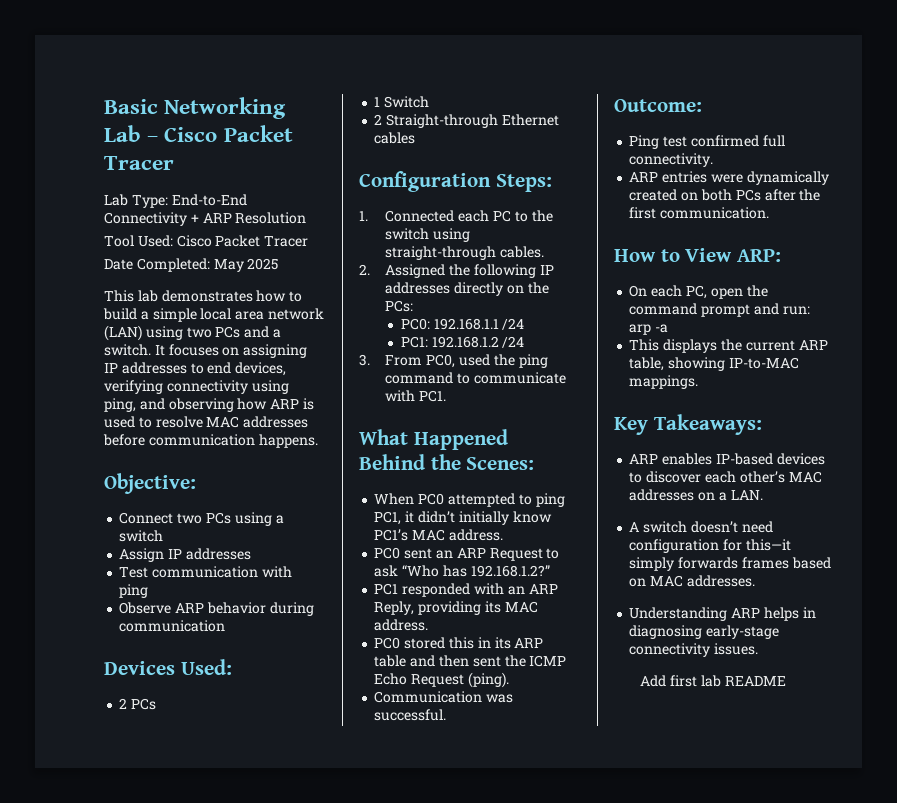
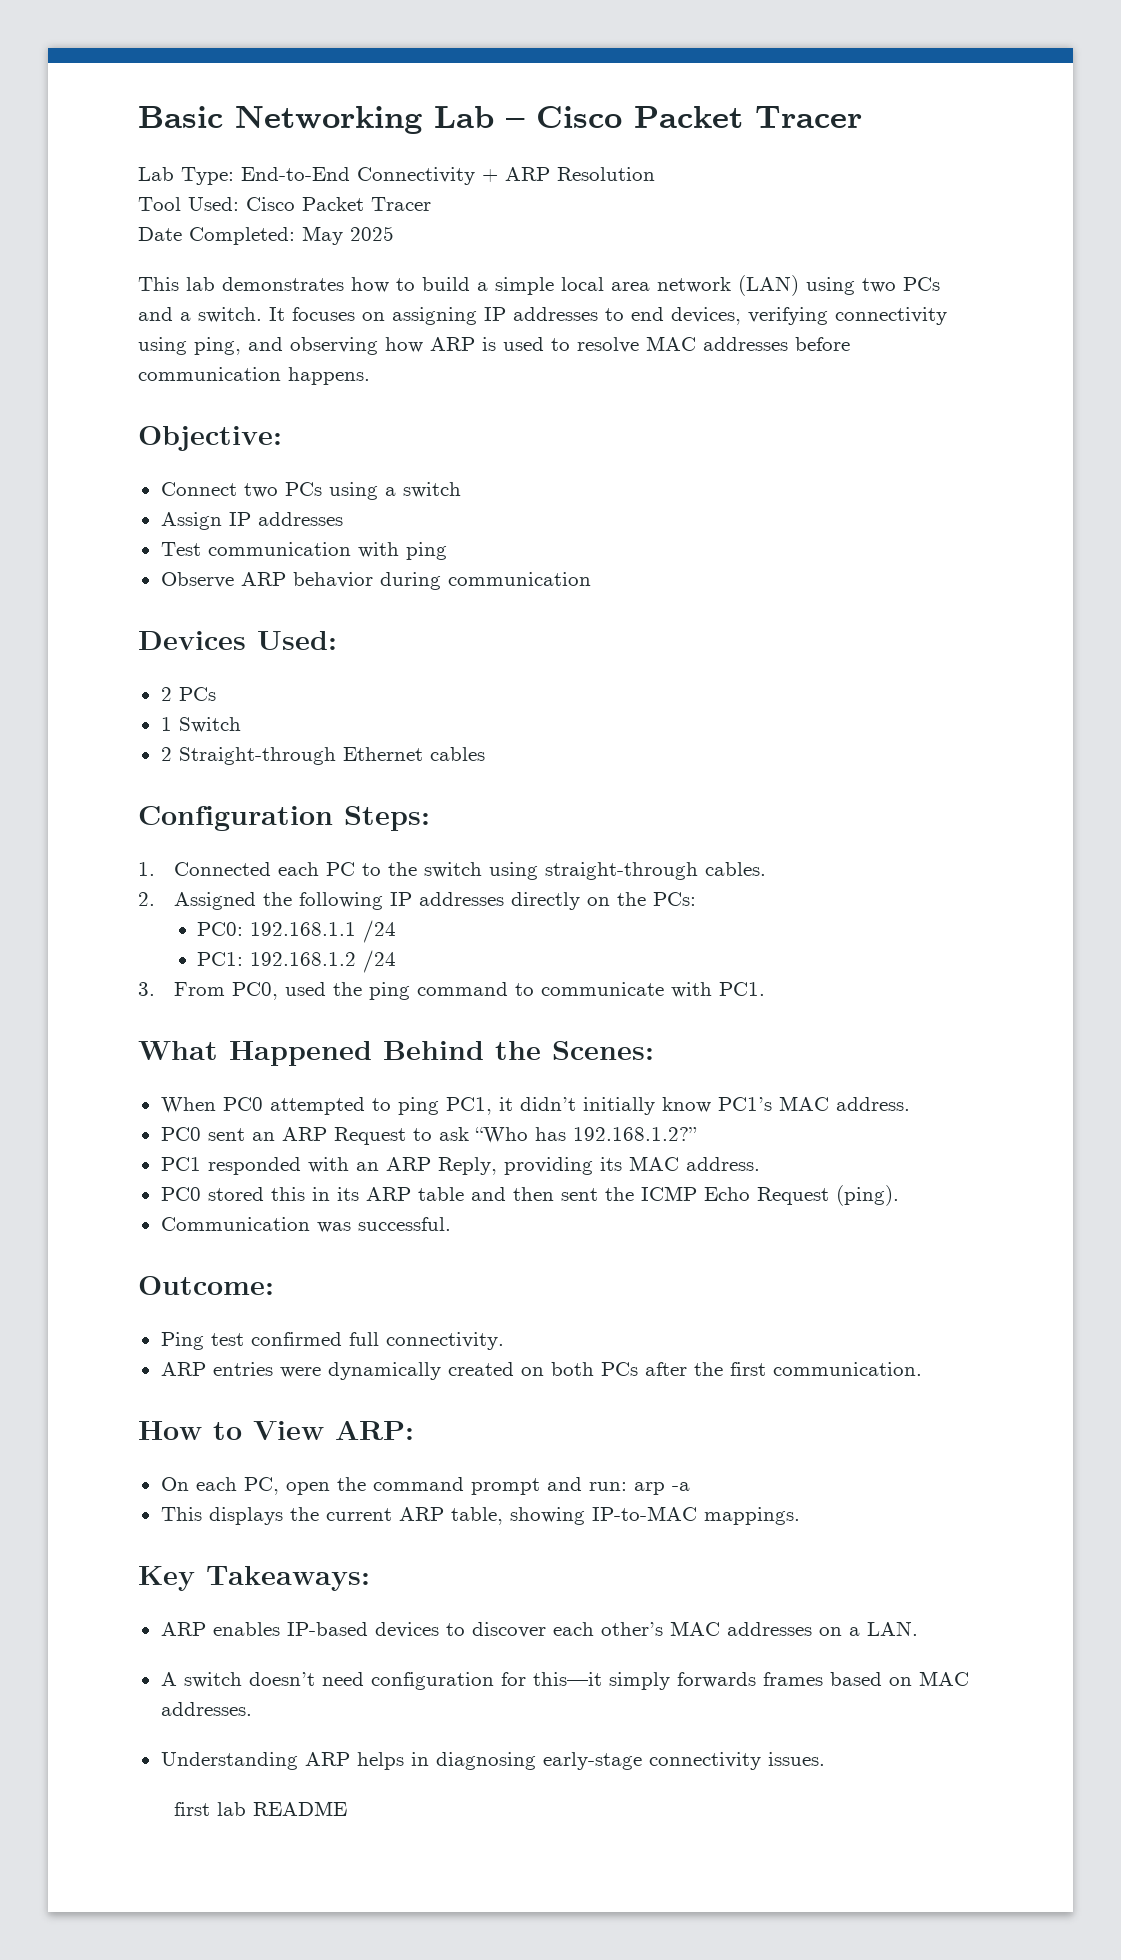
[640,675,667,687] Add -> (825, 1759) none

